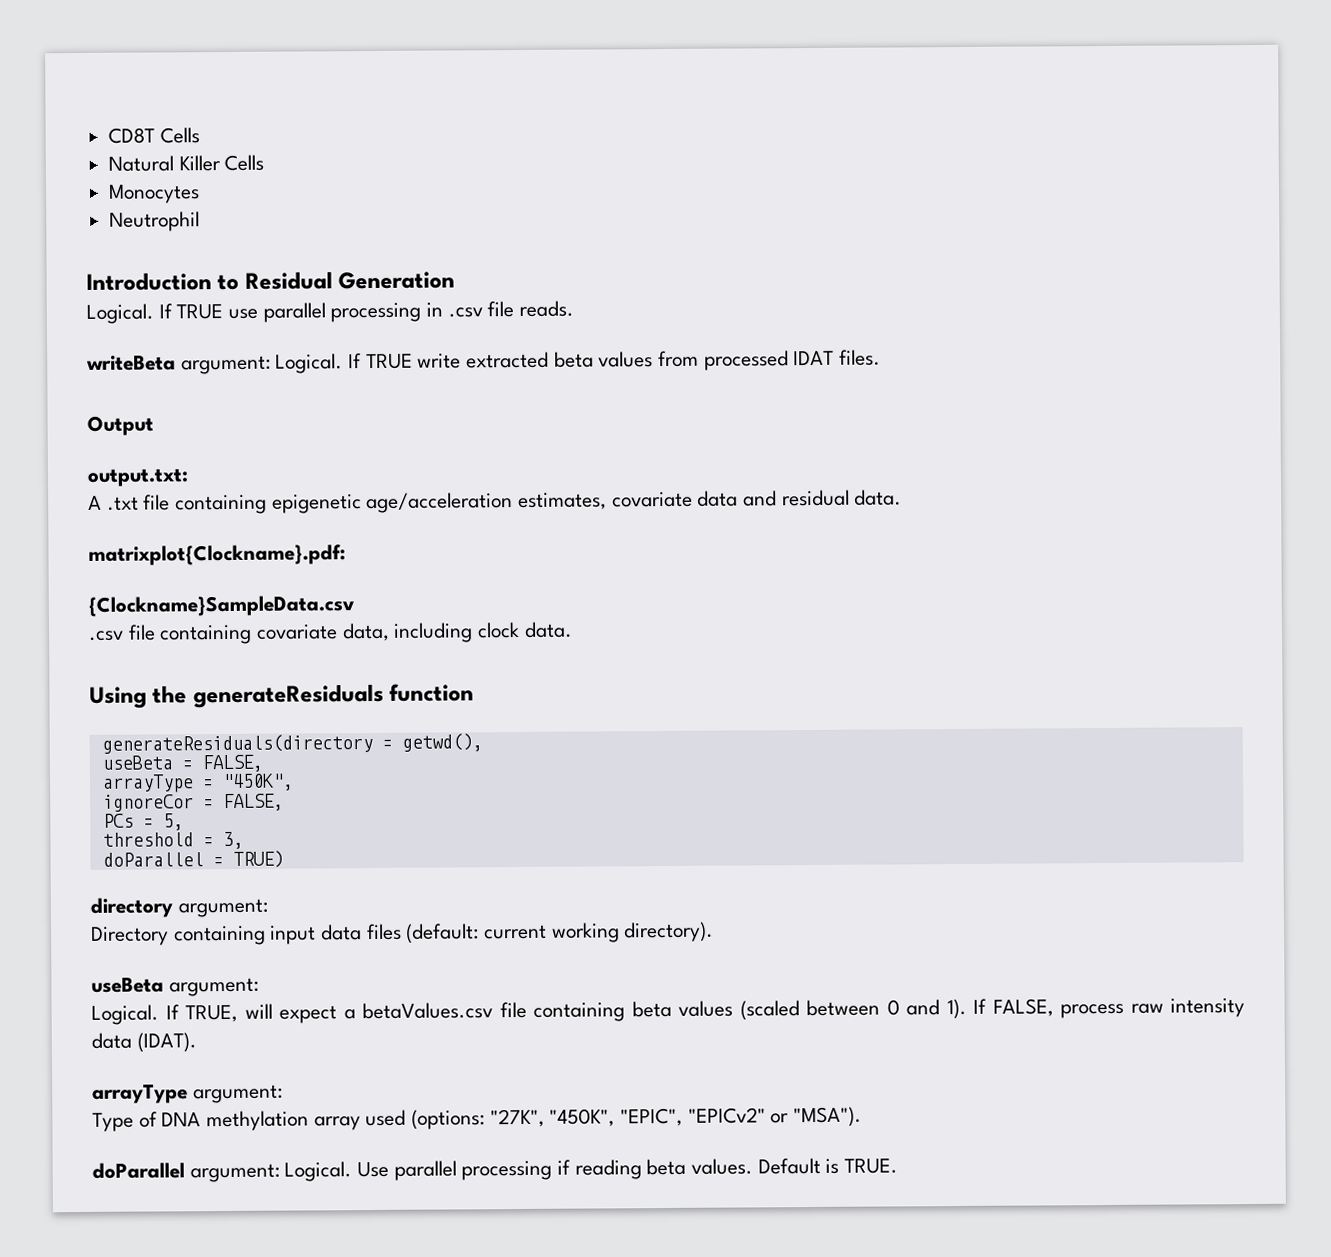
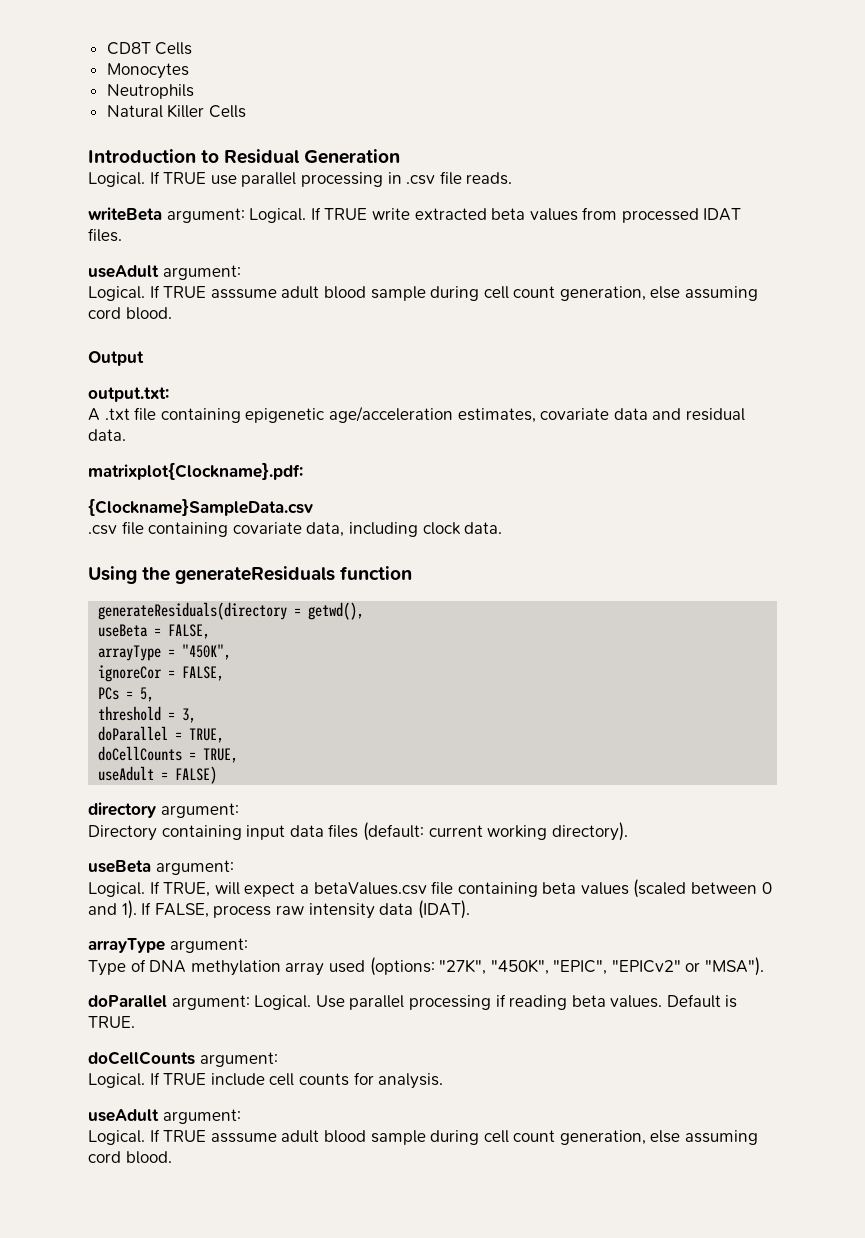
(200, 135) none -> [106,63,189,79] [106,84,194,99] // Monocytes // Neutrophils
[108,184,201,204] [109,211,201,232] // Monocytes // Neutrophil -> (246, 111) none
(882, 357) none -> [88,265,241,280] [88,285,759,301] [88,307,172,320] // useAdult argument: // Logical. If TRUE asssume adult blood sample during cell count generation, else assuming cord blood.
[232,850,284,868] TRUE) -> [189,728,225,743] [98,746,239,763] [98,766,218,784] TRUE, // doCellCounts = TRUE, // useAdult = FALSE)
(899, 1166) none -> [88,1051,278,1067] [88,1072,444,1089] [88,1109,241,1124] [88,1129,759,1145] [88,1151,172,1164] // doCellCounts argument: // Logical. If TRUE include cell counts for analysis. // useAdult argument: // Logical. If TRUE asssume adult blood sample during cell count generation, else assuming cord blood.

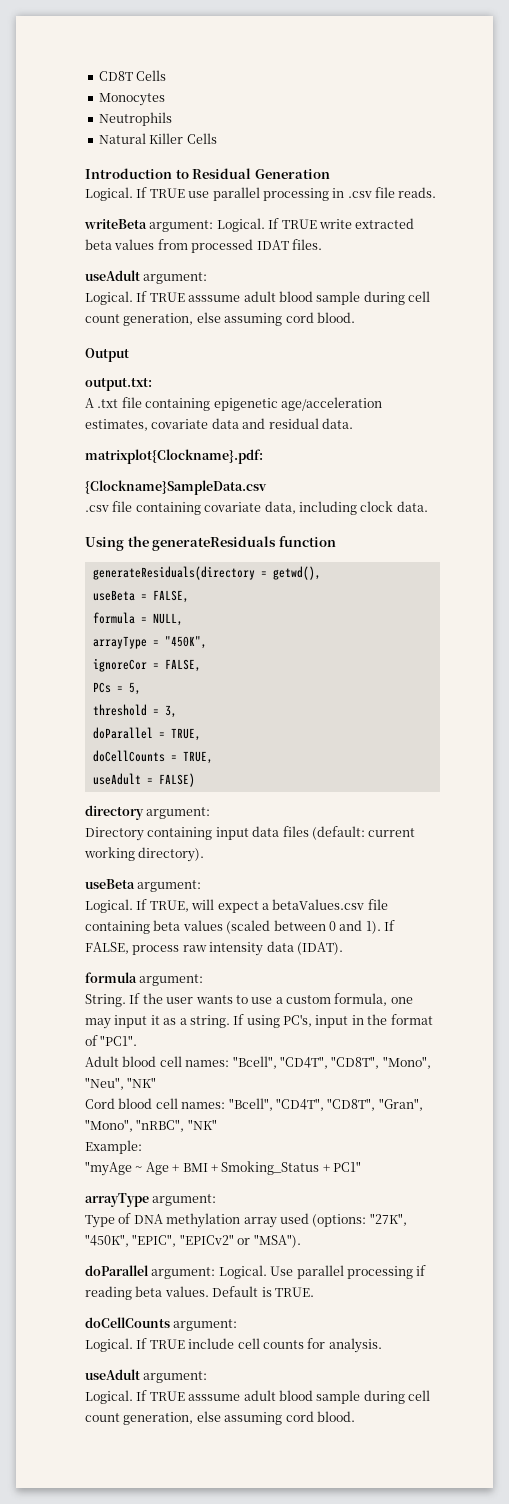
(211, 631) none -> [92,612,183,626] // formula = NULL,
(470, 909) none -> [85,972,204,986] [85,993,413,1007] [85,1014,433,1029] [85,1035,138,1046] [85,1056,431,1069] [85,1077,157,1090] [85,1098,423,1111] [85,1119,217,1132] [85,1140,142,1154] [85,1161,361,1176] // formula argument: // String. If the user wants to use a custom formula, one may input it as a string. If using PC's, input in the format of "PC1". // Adult blood cell names: "Bcell", "CD4T", "CD8T", "Mono", "Neu", "NK" // Cord blood cell names: "Bcell", "CD4T", "CD8T", "Gran", "Mono", "nRBC", "NK" // Example: // "myAge ~ Age + BMI + Smoking_Status + PC1"

